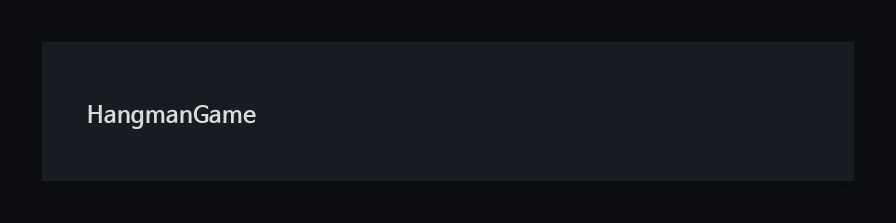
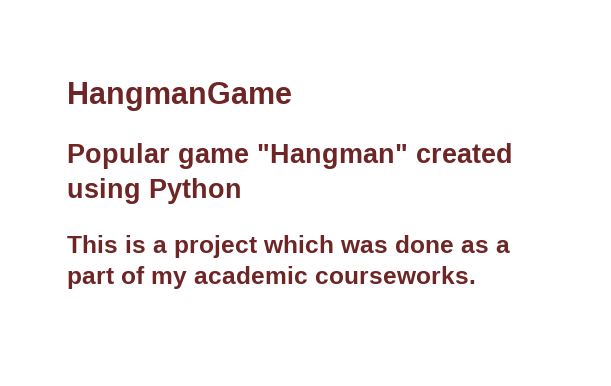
(256, 117) none -> [67,143,513,169] [67,178,242,204] [67,235,510,258] [67,266,476,289] // Popular game "Hangman" created using Python // This is a project which was done as a part of my academic courseworks.

